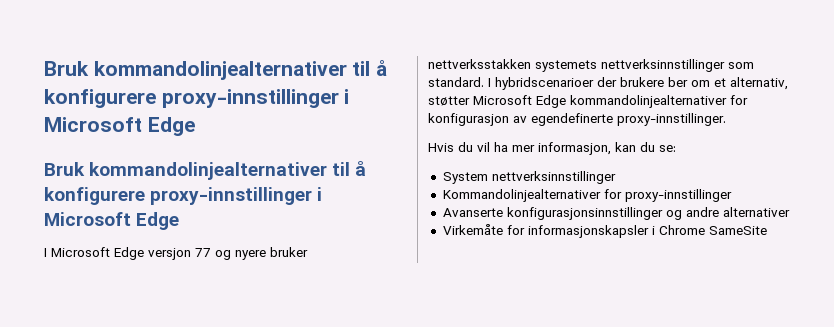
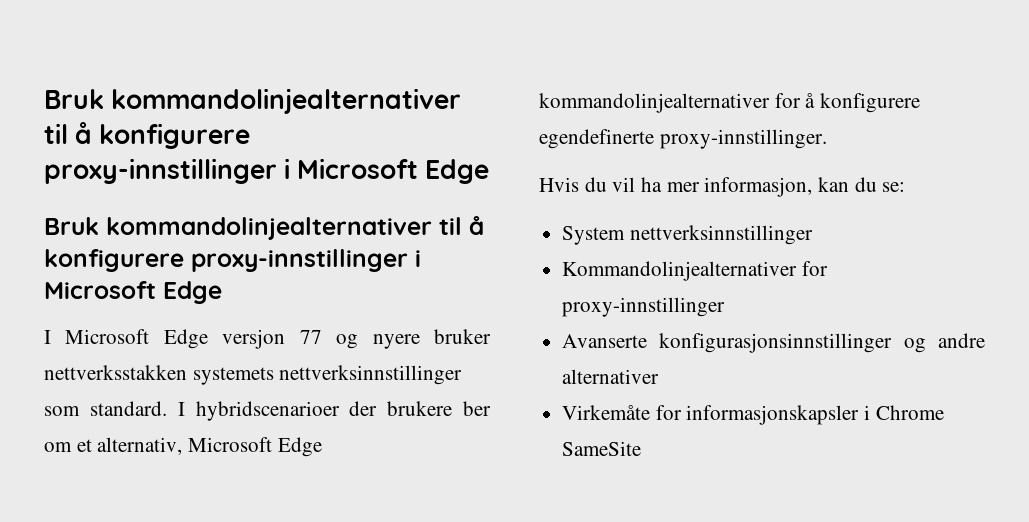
[428,96,470,106] støtter -> (183, 446) none
[428,113,527,126] konfigurasjon av -> [805,93,921,113] å konfigurere

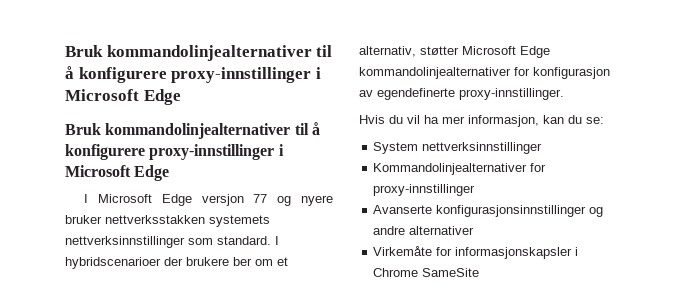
(183, 446) none -> [420,46,459,55] støtter
[805,93,921,113] å konfigurere -> [533,67,610,79] [359,90,373,97] konfigurasjon av

